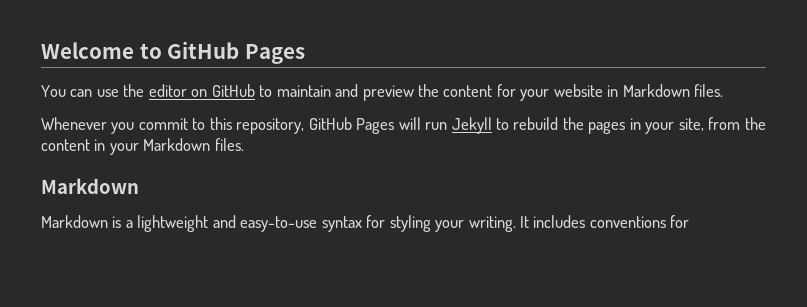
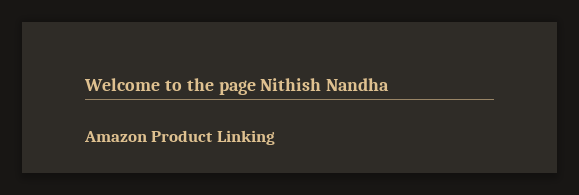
[167,41,305,64] [41,84,724,101] [41,117,766,134] [41,138,244,155] [41,178,139,194] [41,215,690,232] GitHub Pages // You can use the editor on GitHub to maintain and preview the content for your website in Markdown files. // Whenever you commit to this repository, GitHub Pages will run Jekyll to rebuild the pages in your site, from the content in your Markdown files. // Markdown // Markdown is a lightweight and easy-to-use syntax for styling your writing. It includes conventions for -> [186,78,390,95] [84,130,275,145] the page Nithish Nandha // Amazon Product Linking

